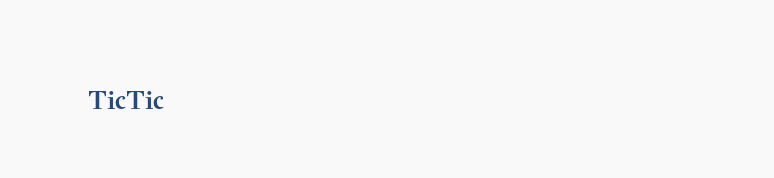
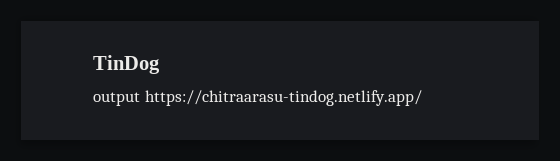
[88,91,164,109] TicTic -> [93,55,160,74] [93,90,422,106] TinDog // output https://chitraarasu-tindog.netlify.app/

